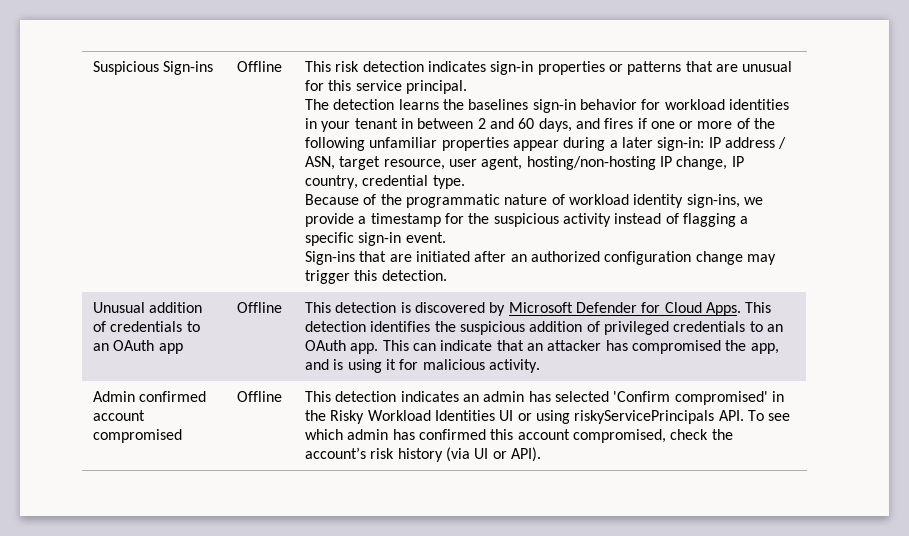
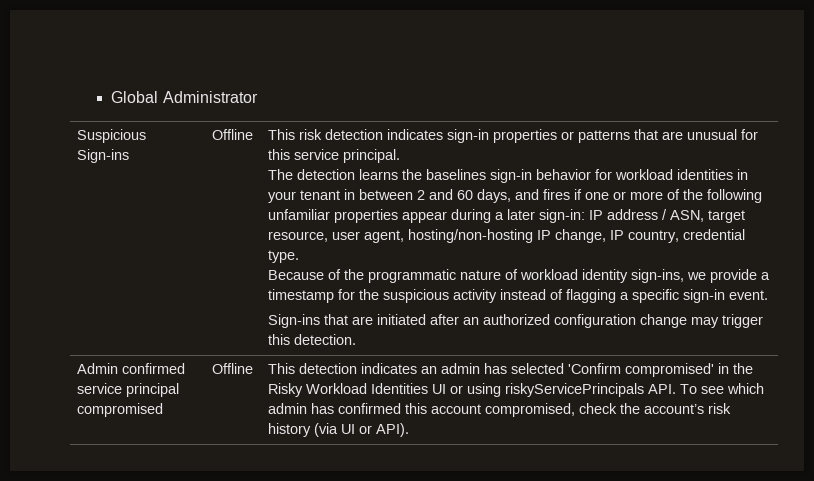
(92, 68) none -> [111,91,258,103] Global Administrator //
[92,302,203,313] [92,321,200,332] [92,340,183,354] [236,302,282,313] [304,302,772,316] [304,321,783,335] [304,340,779,354] [304,359,540,373] // Unusual addition of credentials to an OAuth app | Offline | This detection is discovered by Microsoft Defender for Cloud Apps. This detection identifies the suspicious addition of privileged credentials to an OAuth app. This can indicate that an attacker has compromised the app, and is using it for malicious activity. -> (356, 339) none
[92,410,145,421] account -> [76,383,179,397] service principal

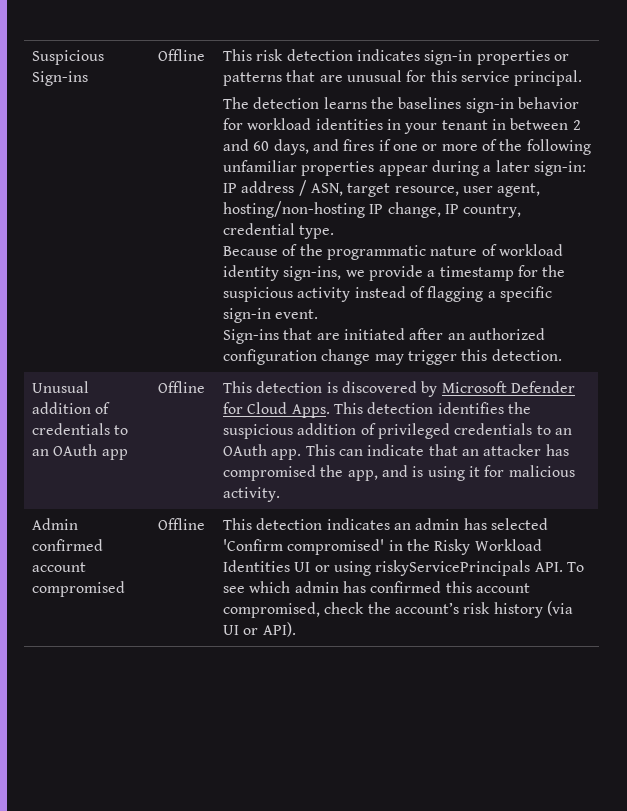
[111,91,258,103] Global Administrator // -> (32, 57) none
(356, 339) none -> [32,381,90,393] [32,402,111,414] [32,423,129,435] [32,444,128,460] [158,381,206,393] [223,381,576,397] [223,402,532,418] [223,423,573,439] [223,444,569,460] [223,465,575,481] [223,487,281,502] // Unusual addition of credentials to an OAuth app | Offline | This detection is discovered by Microsoft Defender for Cloud Apps. This detection identifies the suspicious addition of privileged credentials to an OAuth app. This can indicate that an attacker has compromised the app, and is using it for malicious activity.
[76,383,179,397] service principal -> [32,562,87,572] account

